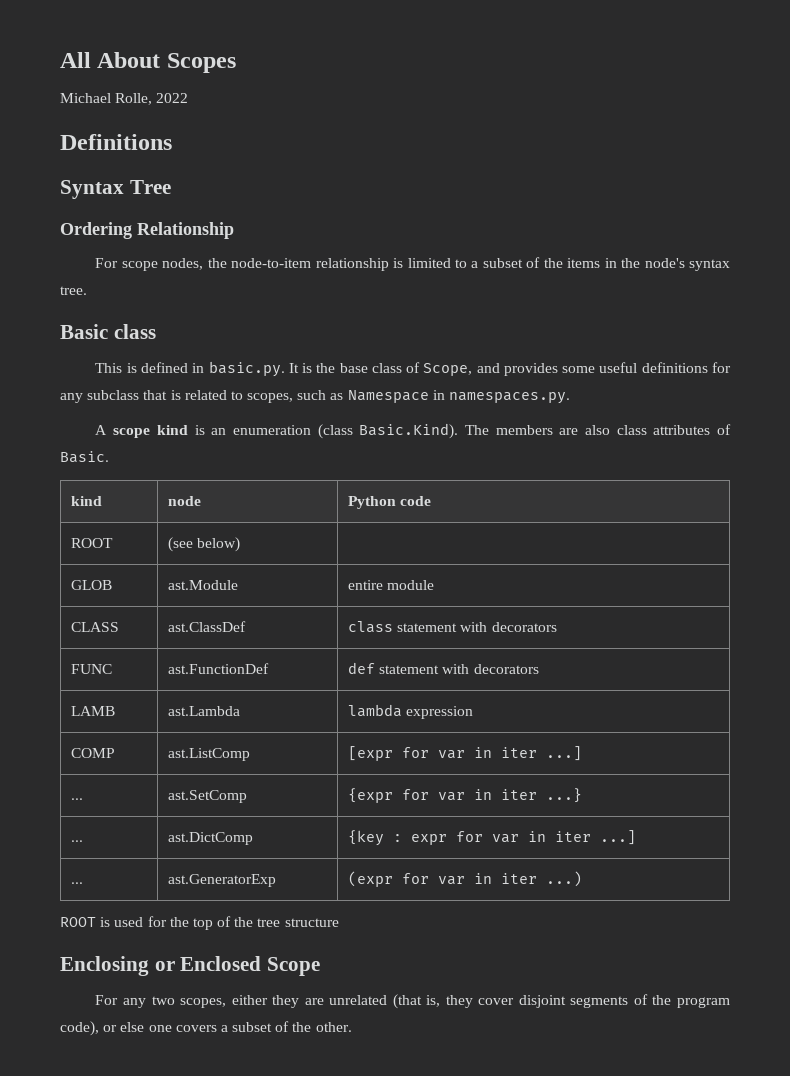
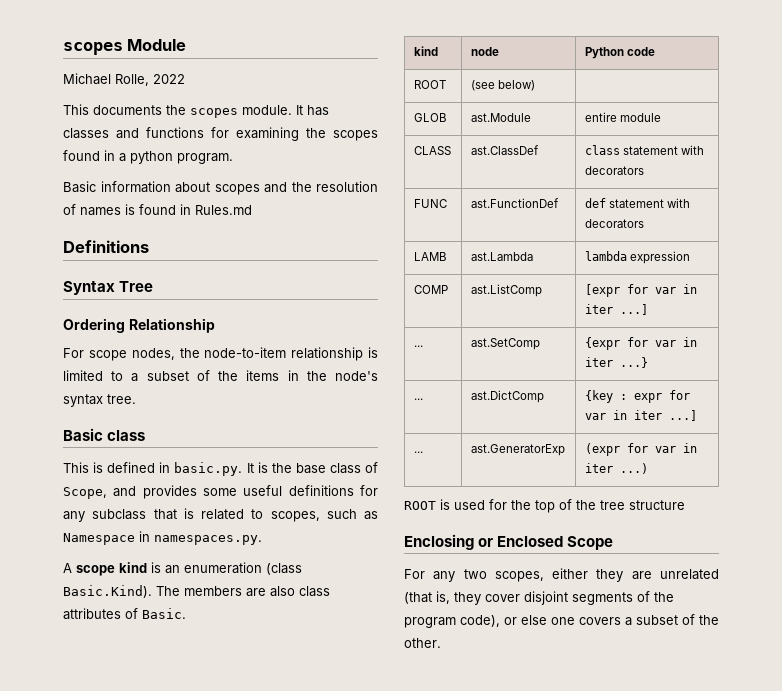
[60,52,236,73] All About Scopes -> [63,39,187,55] scopes Module
(189, 98) none -> [63,104,329,118] [63,127,378,141] [63,150,233,164] [63,181,378,195] [63,204,252,216] // This documents the scopes module. It has classes and functions for examining the scopes found in a python program. // Basic information about scopes and the resolution of names is found in Rules.md

